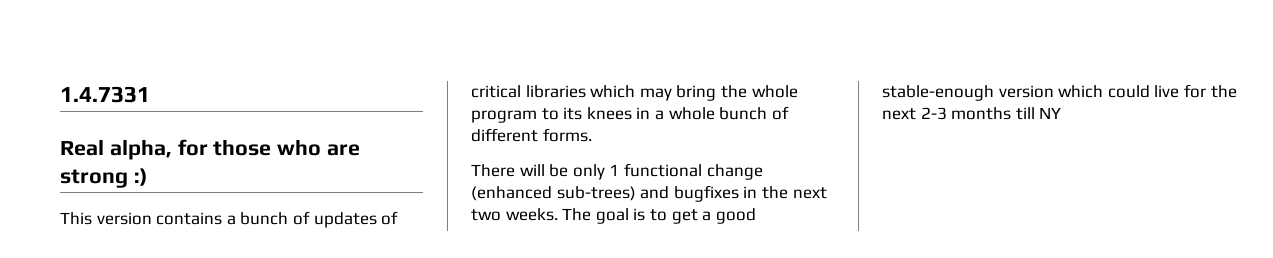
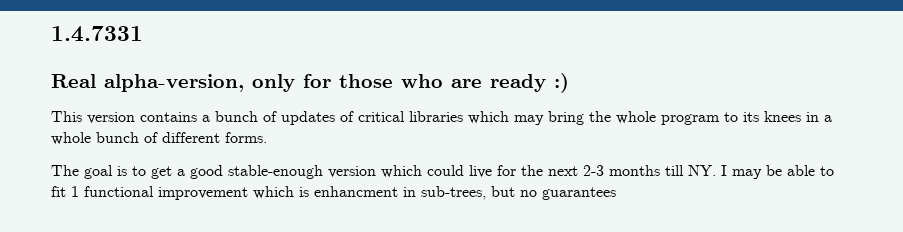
[109,139,172,160] alpha, -> [104,74,295,92] alpha-version, only
[60,169,128,188] strong -> [490,74,546,92] ready
[471,163,763,180] [471,185,827,202] [471,208,558,221] There will be only 1 functional change (enhanced sub-trees) and bugfixes in the next two weeks. -> (267, 137) none
[1039,107,1062,119] NY -> [688,165,834,179] [51,186,616,200] NY. I may be able to fit 1 functional improvement which is enhancment in sub-trees, but no guarantees

